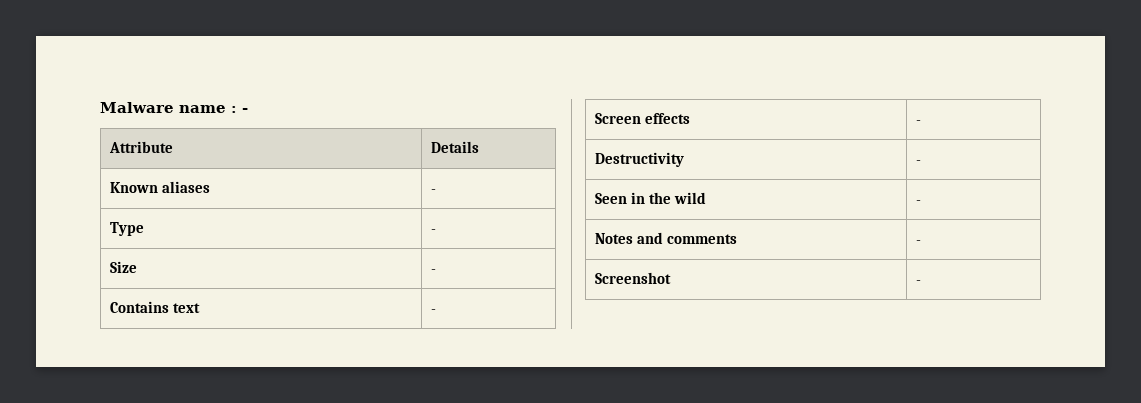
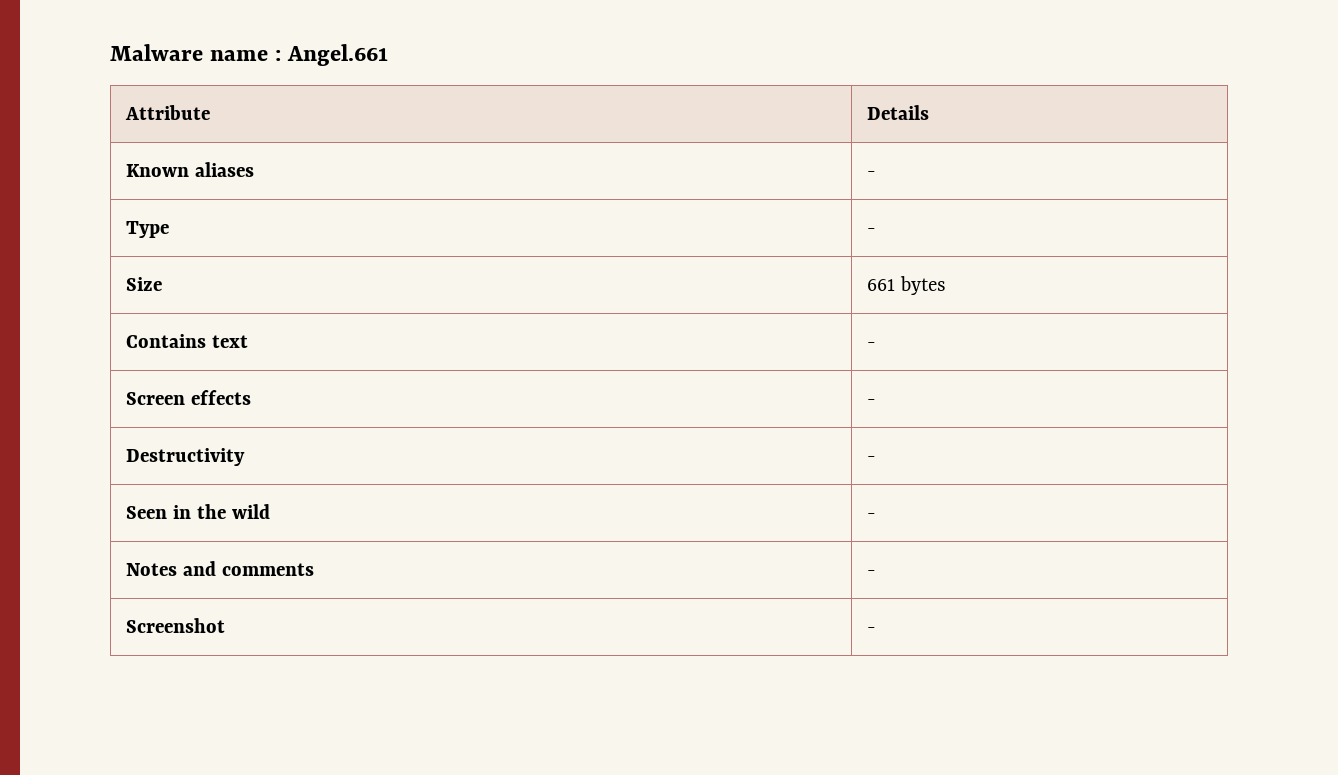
[242,108,248,113] - -> [286,44,388,66] Angel.661
[430,269,436,273] - -> [866,276,946,295] 661 bytes

